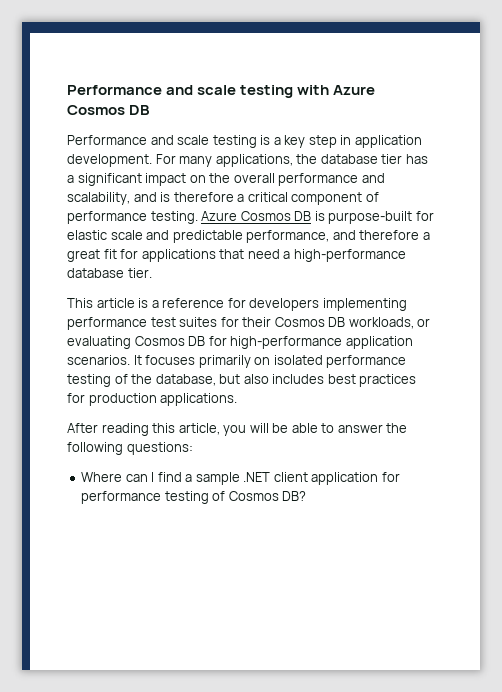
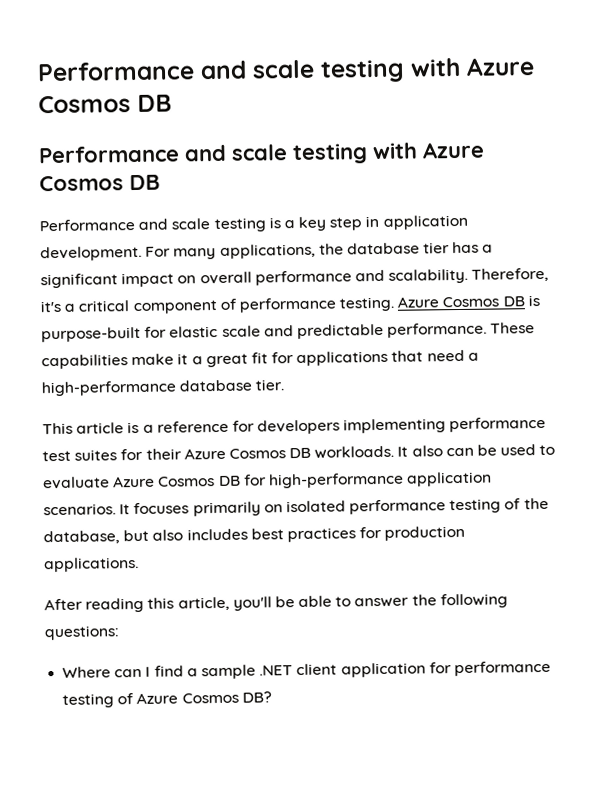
[67,85,376,98] [67,105,151,115] Performance and scale testing with Azure Cosmos DB -> [37,57,535,83] [38,94,172,114] [38,141,485,165] [39,174,160,192] Performance and scale testing with Azure Cosmos DB // Performance and scale testing with Azure Cosmos DB
[209,173,231,183] the -> (197, 279) none
[67,192,234,205] scalability, and is therefore -> [388,267,550,284] [40,300,61,313] scalability. Therefore, it's
[246,230,420,243] performance, and therefore -> [387,322,536,338] [41,353,189,370] performance. These capabilities make it
[274,317,431,329] [67,336,131,349] Cosmos DB workloads, or evaluating -> [183,444,556,460] [43,475,156,490] Azure Cosmos DB workloads. It also can be used to evaluate Azure
[223,423,269,436] you will -> [232,596,272,611] you'll
(226, 496) none -> [136,692,179,705] Azure

